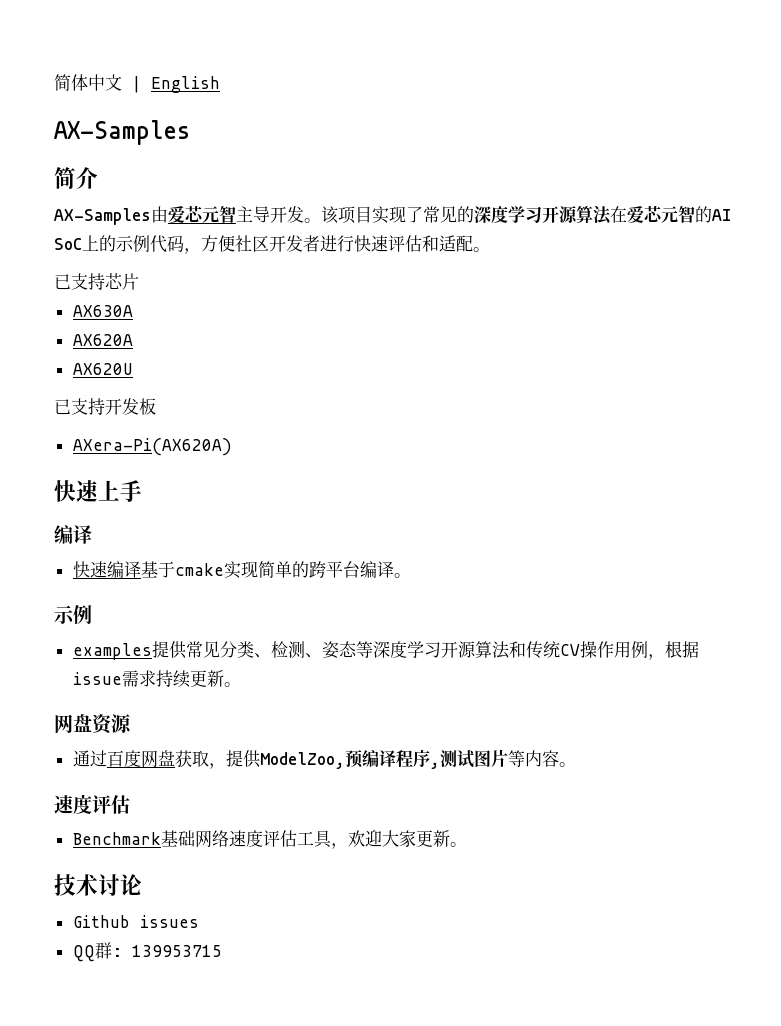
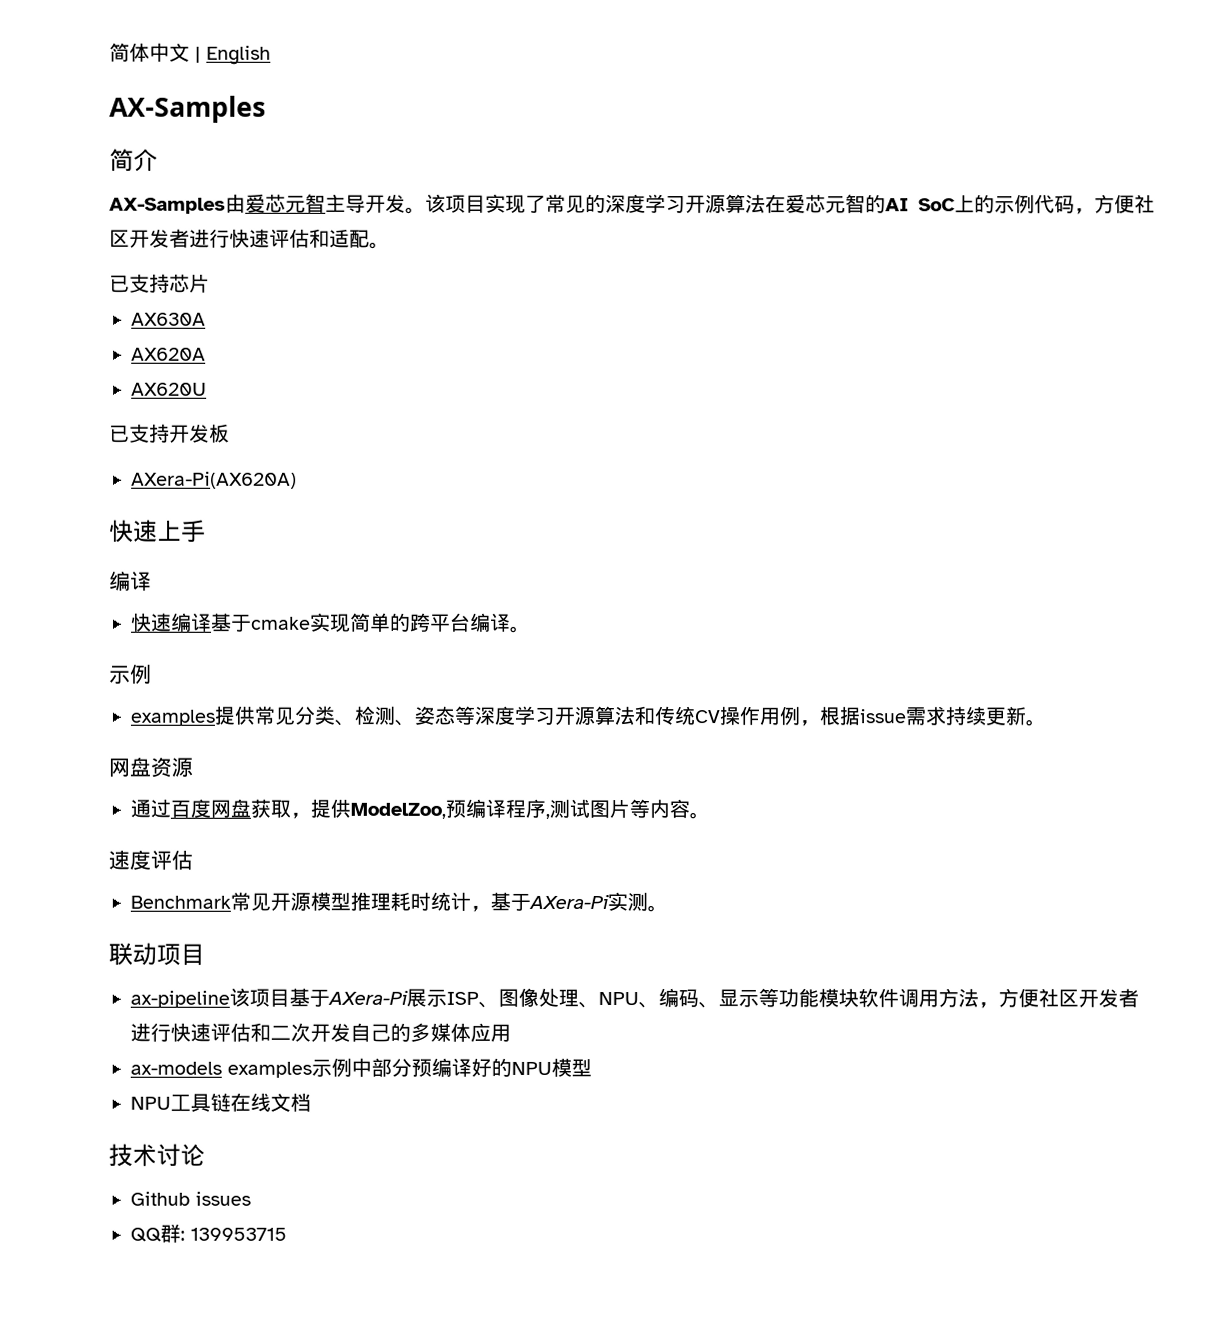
[160,830,467,849] 基础网络速度评估工具，欢迎大家更新。 -> [230,891,668,913] [108,942,205,966] [130,987,1139,1009] [130,1022,511,1042] [130,1057,592,1078] [130,1092,311,1112] 常见开源模型推理耗时统计，基于AXera-Pi实测。 // 联动项目 // ax-pipeline该项目基于AXera-Pi展示ISP、图像处理、NPU、编码、显示等功能模块软件调用方法，方便社区开发者进行快速评估和二次开发自己的多媒体应用 // ax-models examples示例中部分预编译好的NPU模型 // NPU工具链在线文档

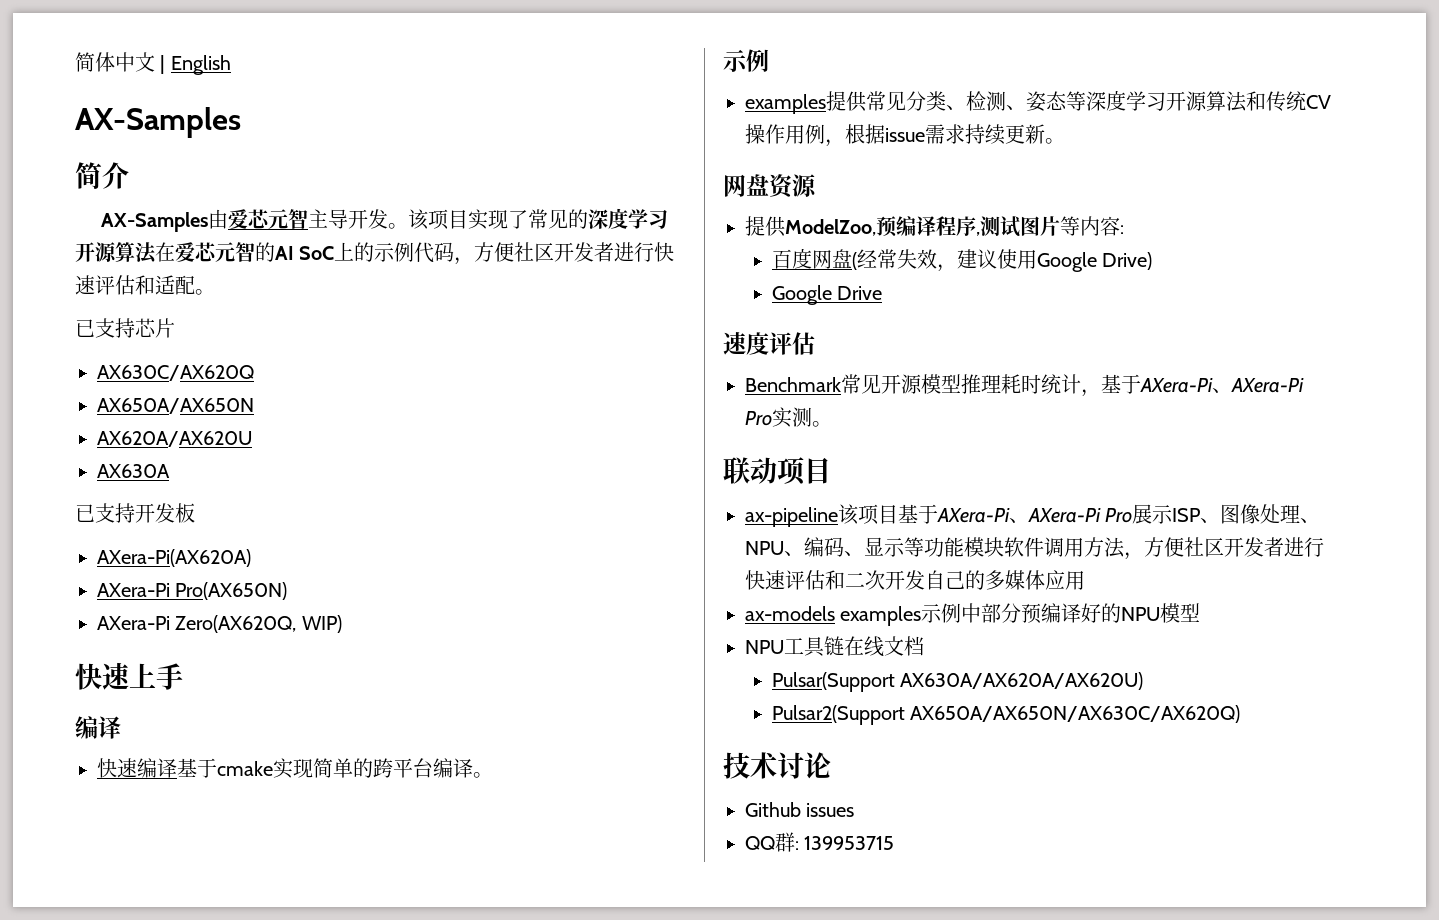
(210, 283) none -> [97,365,254,381] [97,398,254,414] [97,431,252,447] // AX630C/AX620Q // AX650A/AX650N // AX620A/AX620U
[131,347,206,361] [131,382,207,396] // AX620A // AX620U -> (170, 471) none
(297, 480) none -> [97,582,288,600] [97,615,342,633] // AXera-Pi Pro(AX650N) // AXera-Pi Zero(AX620Q, WIP)
[130,798,311,819] 通过百度网盘获取， -> (817, 185) none
[689,812,710,820] 。 -> [1120,225,1124,234] [771,248,1152,272] [771,285,882,305] : // 百度网盘(经常失效，建议使用Google Drive) // Google Drive
(609, 902) none -> [1212,378,1304,393] [745,411,772,426] 、AXera-Pi Pro
(408, 997) none -> [1009,508,1133,523] 、AXera-Pi Pro
(311, 1102) none -> [771,672,1143,692] [771,705,1240,725] // Pulsar(Support AX630A/AX620A/AX620U) // Pulsar2(Support AX650A/AX650N/AX630C/AX620Q)

